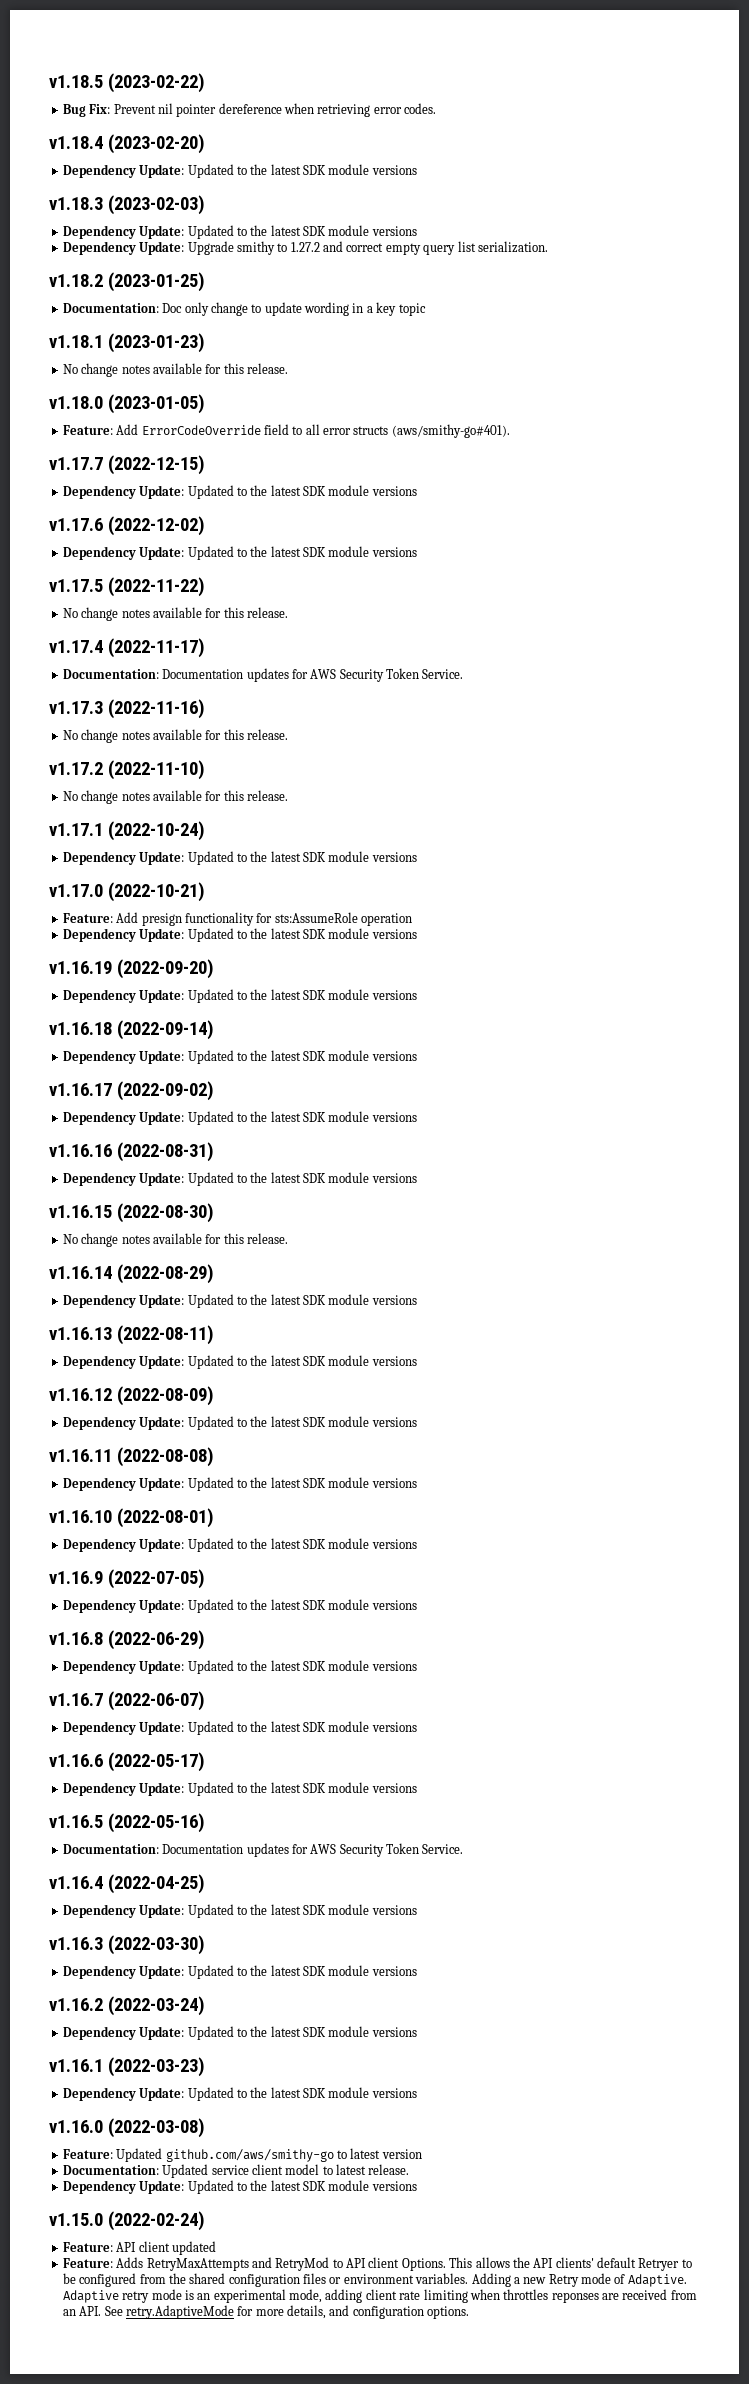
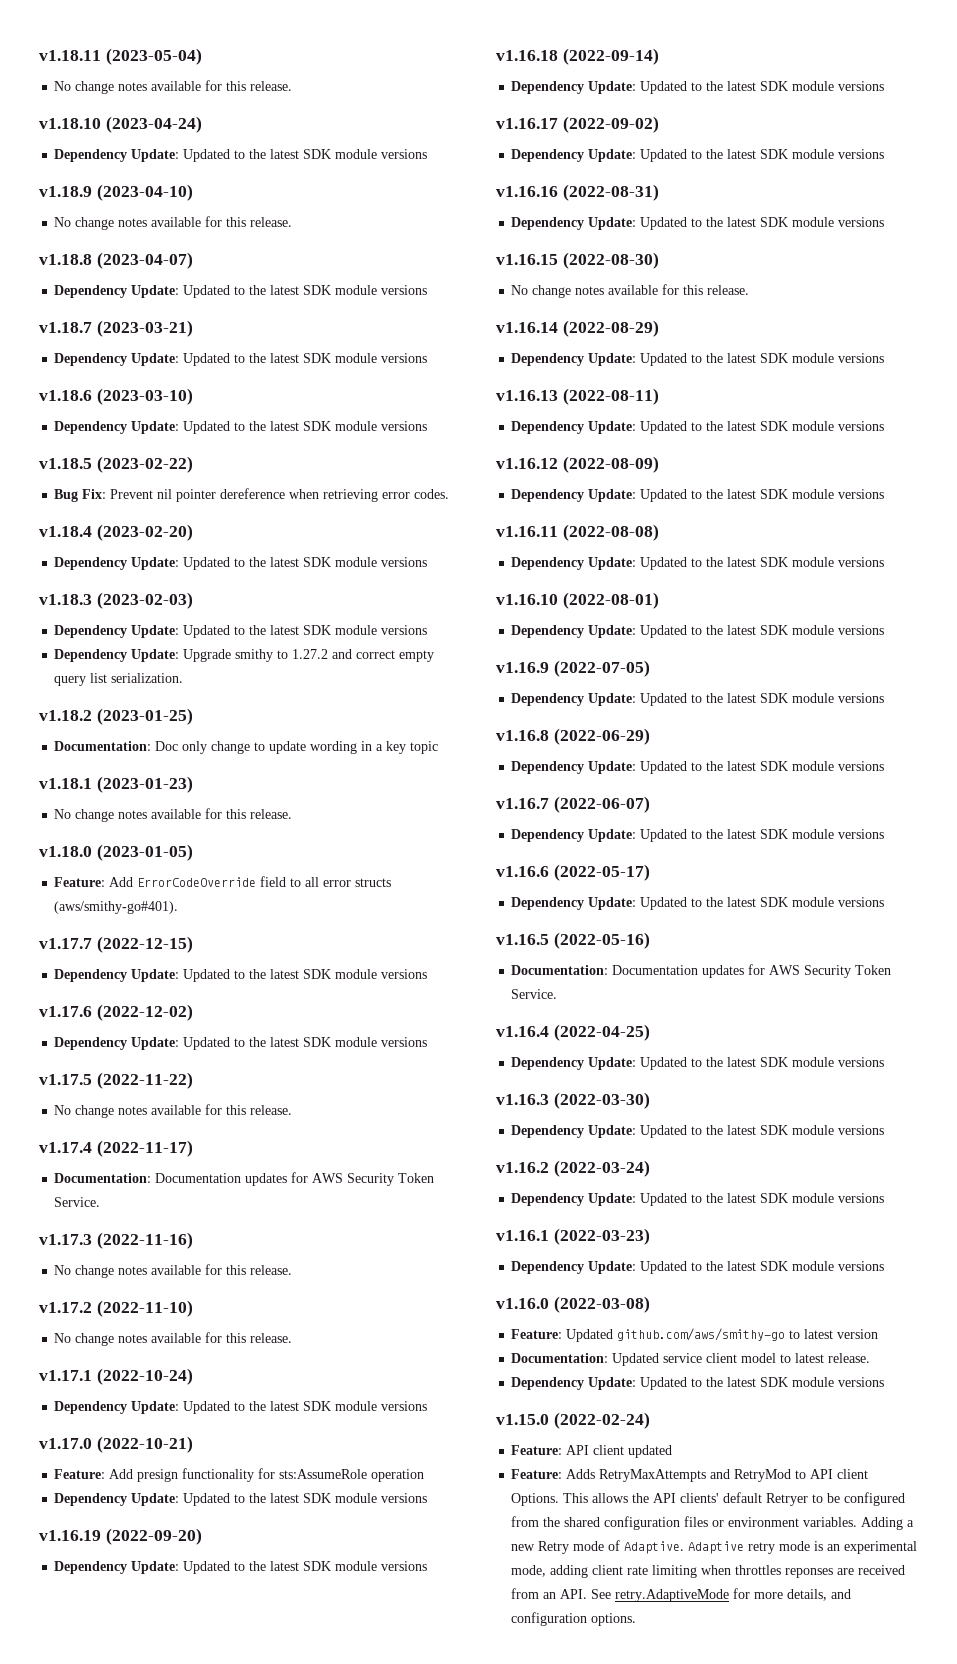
(49, 81) none -> [39,48,202,65] [54,80,293,94] [39,116,202,133] [54,149,428,162] [39,184,193,201] [54,216,293,230] [39,252,193,269] [54,285,428,298] [39,320,193,337] [54,353,428,366] [39,388,193,405] [54,421,428,434] v1.18.11 (2023-05-04) // No change notes available for this release. // v1.18.10 (2023-04-24) // Dependency Update: Updated to the latest SDK module versions // v1.18.9 (2023-04-10) // No change notes available for this release. // v1.18.8 (2023-04-07) // Dependency Update: Updated to the latest SDK module versions // v1.18.7 (2023-03-21) // Dependency Update: Updated to the latest SDK module versions // v1.18.6 (2023-03-10) // Dependency Update: Updated to the latest SDK module versions //

